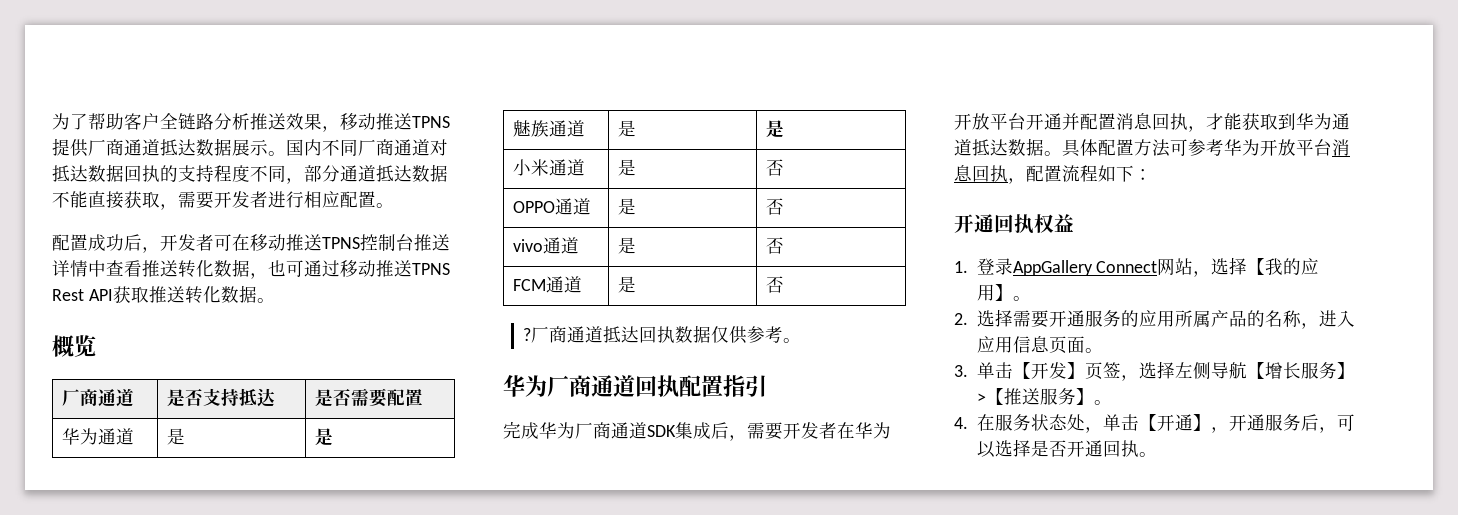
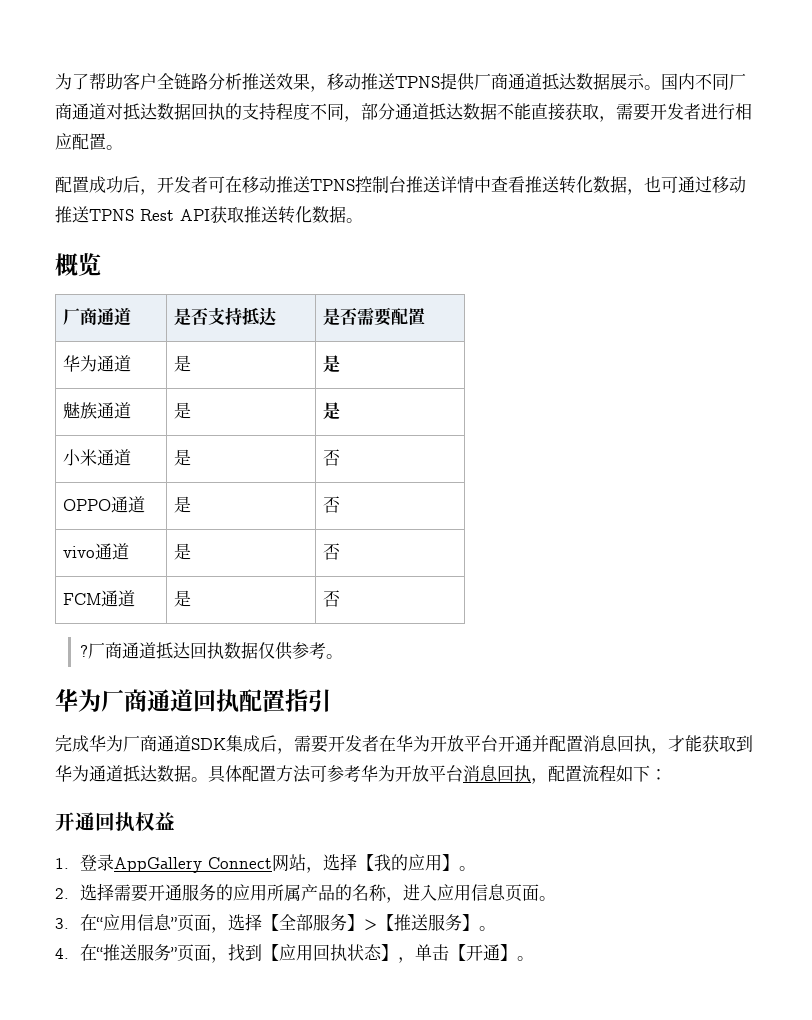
[976,361,1301,381] 单击【开发】页签，选择左侧导航【增长 -> [79,913,313,933] 在“应用信息”页面，选择【全部
[994,414,1355,433] [976,439,1139,458] 服务状态处，单击【开通】，开通服务后，可以选择是否开通回执 -> [95,944,517,963] “推送服务”页面，找到【应用回执状态】，单击【开通】

